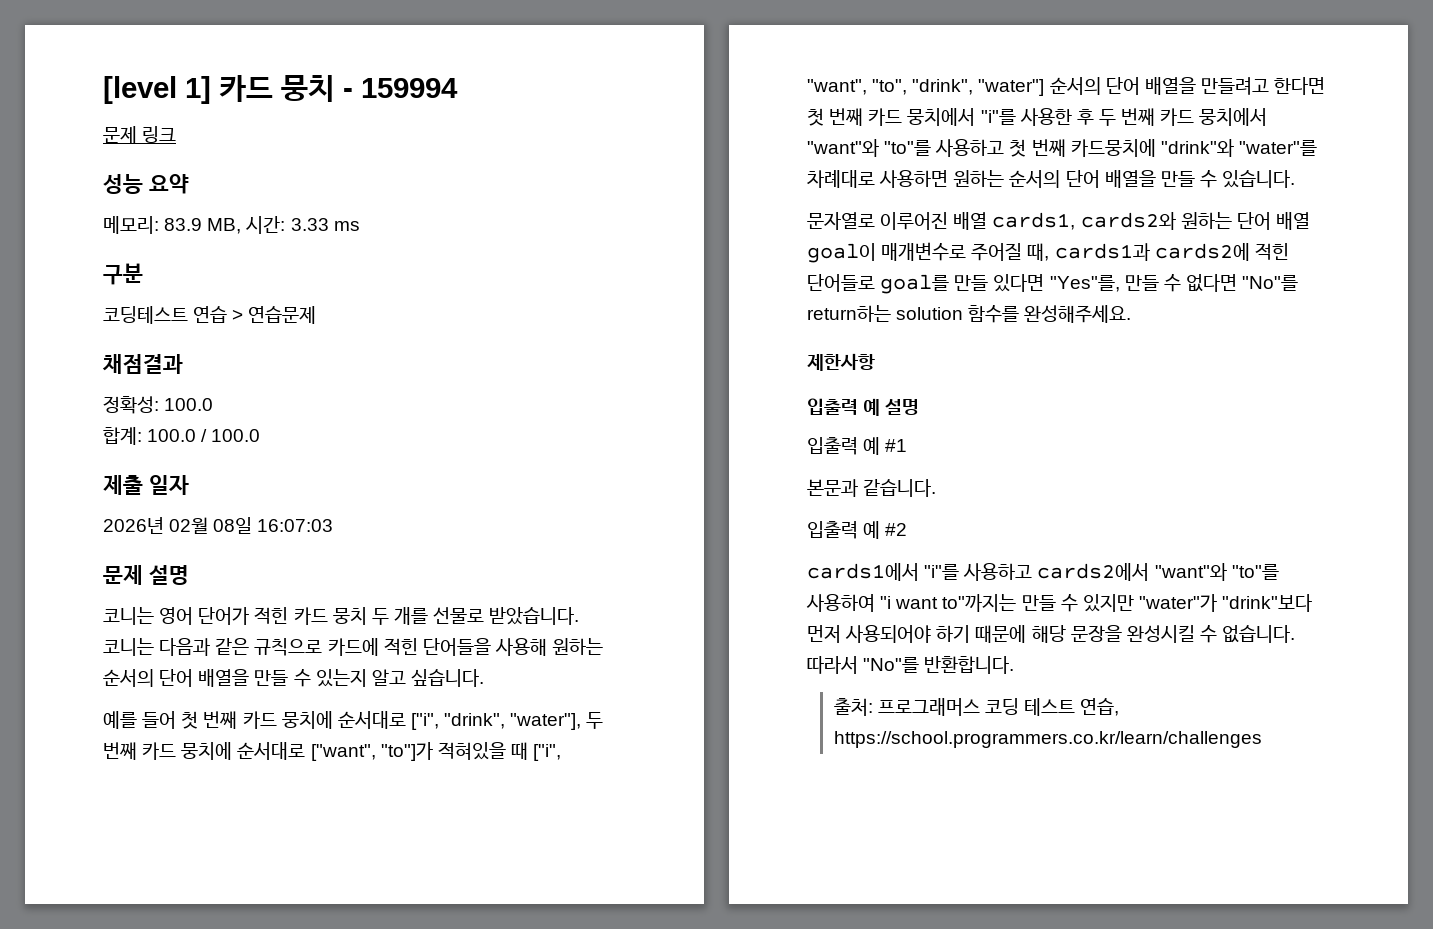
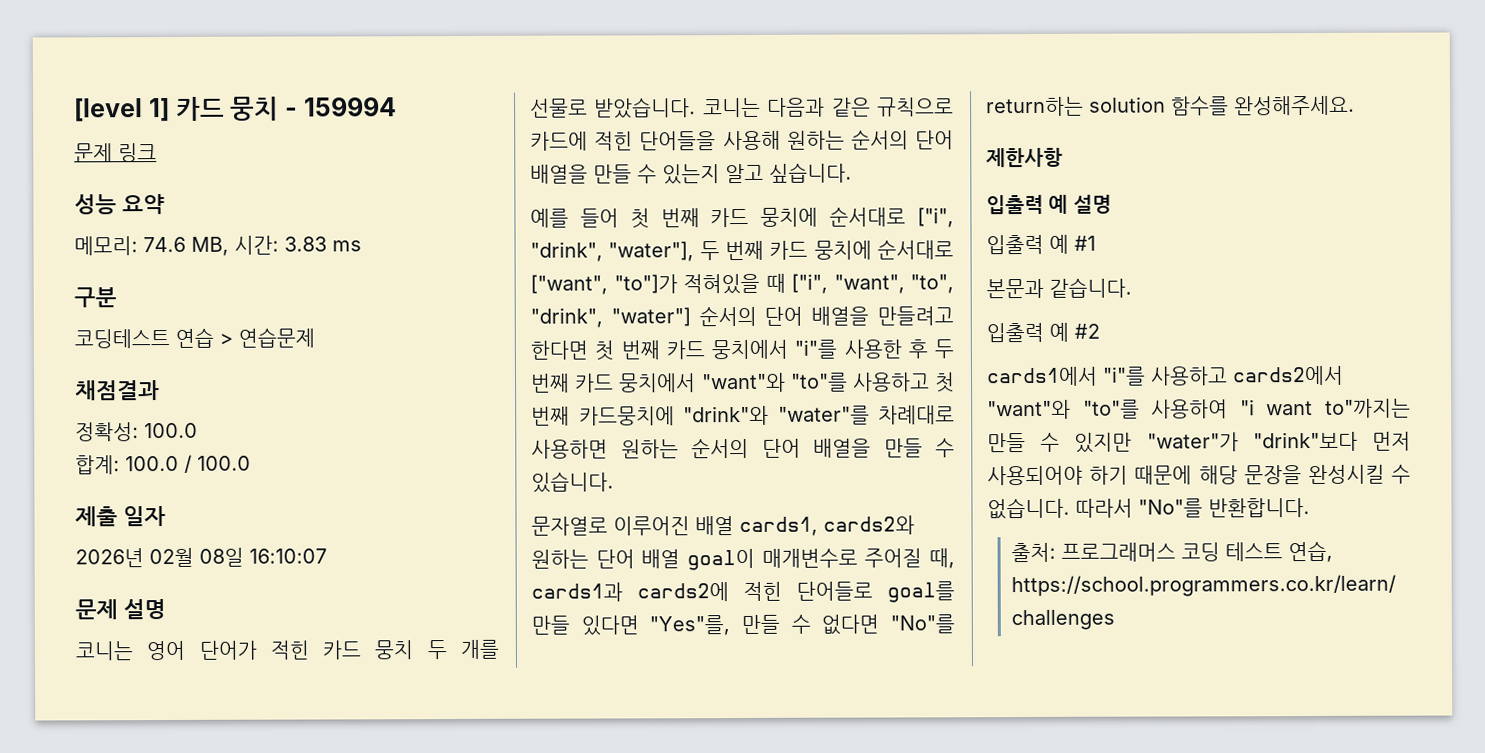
[164,218,203,231] 83.9 -> [143,236,186,253] 74.6
[290,218,329,231] 3.33 -> [284,236,327,252] 3.83
[257,519,334,532] 16:07:03 -> [249,548,327,564] 16:10:07

